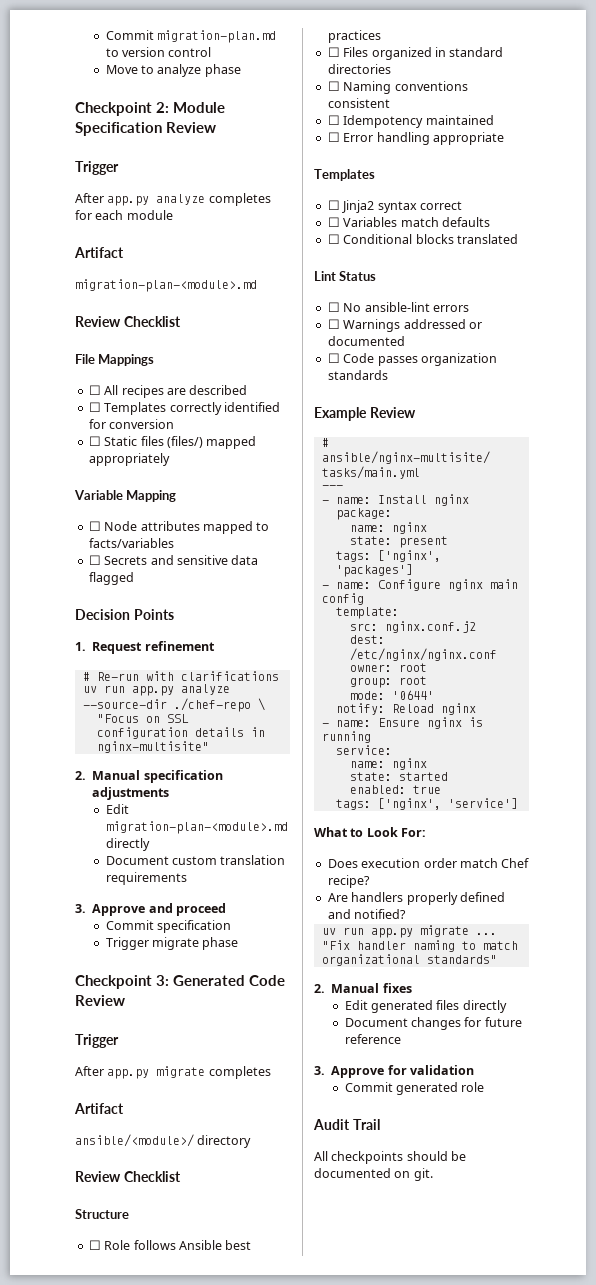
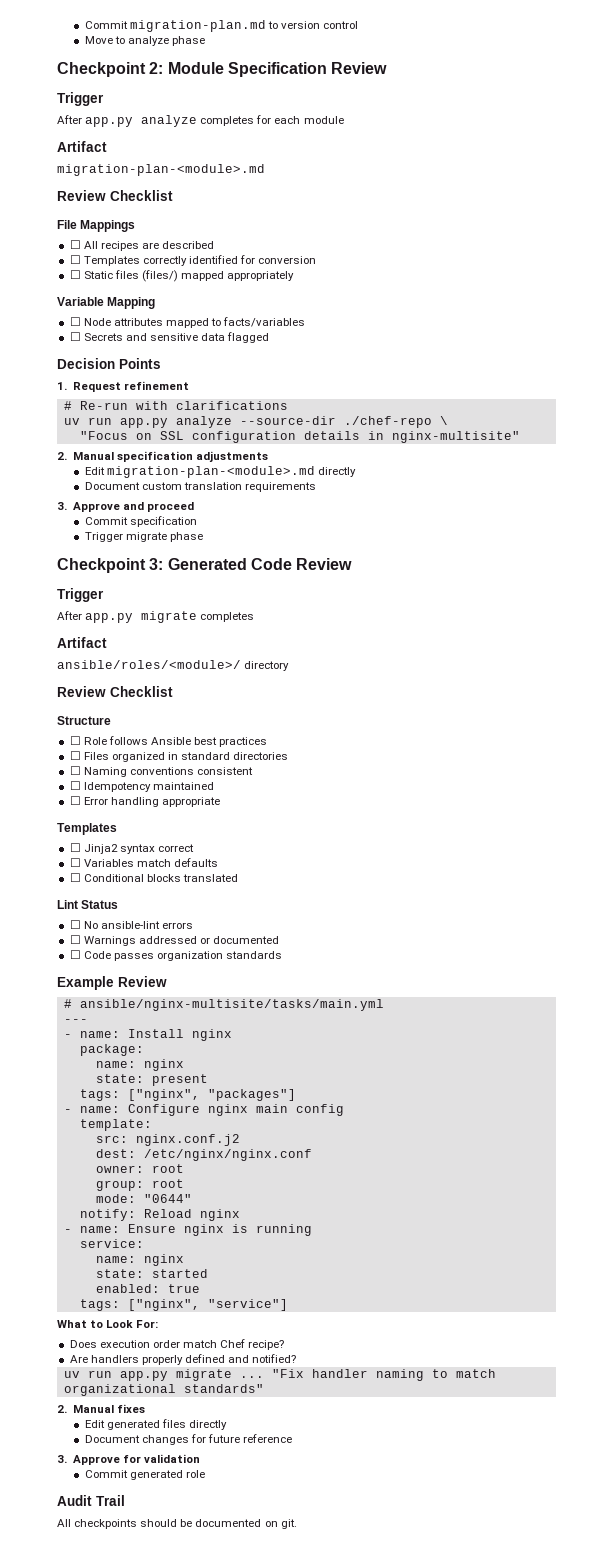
[75,1134,194,1147] ansible/<module>/ -> [57,660,241,669] ansible/roles/<module>/
[377,550,441,562] [335,564,413,577] ['nginx', 'packages'] -> [127,1089,296,1101] ["nginx", "packages"]
[391,690,434,700] '0644' -> [143,1194,192,1203] "0644"
[377,798,518,810] ['nginx', 'service'] -> [127,1299,288,1311] ["nginx", "service"]

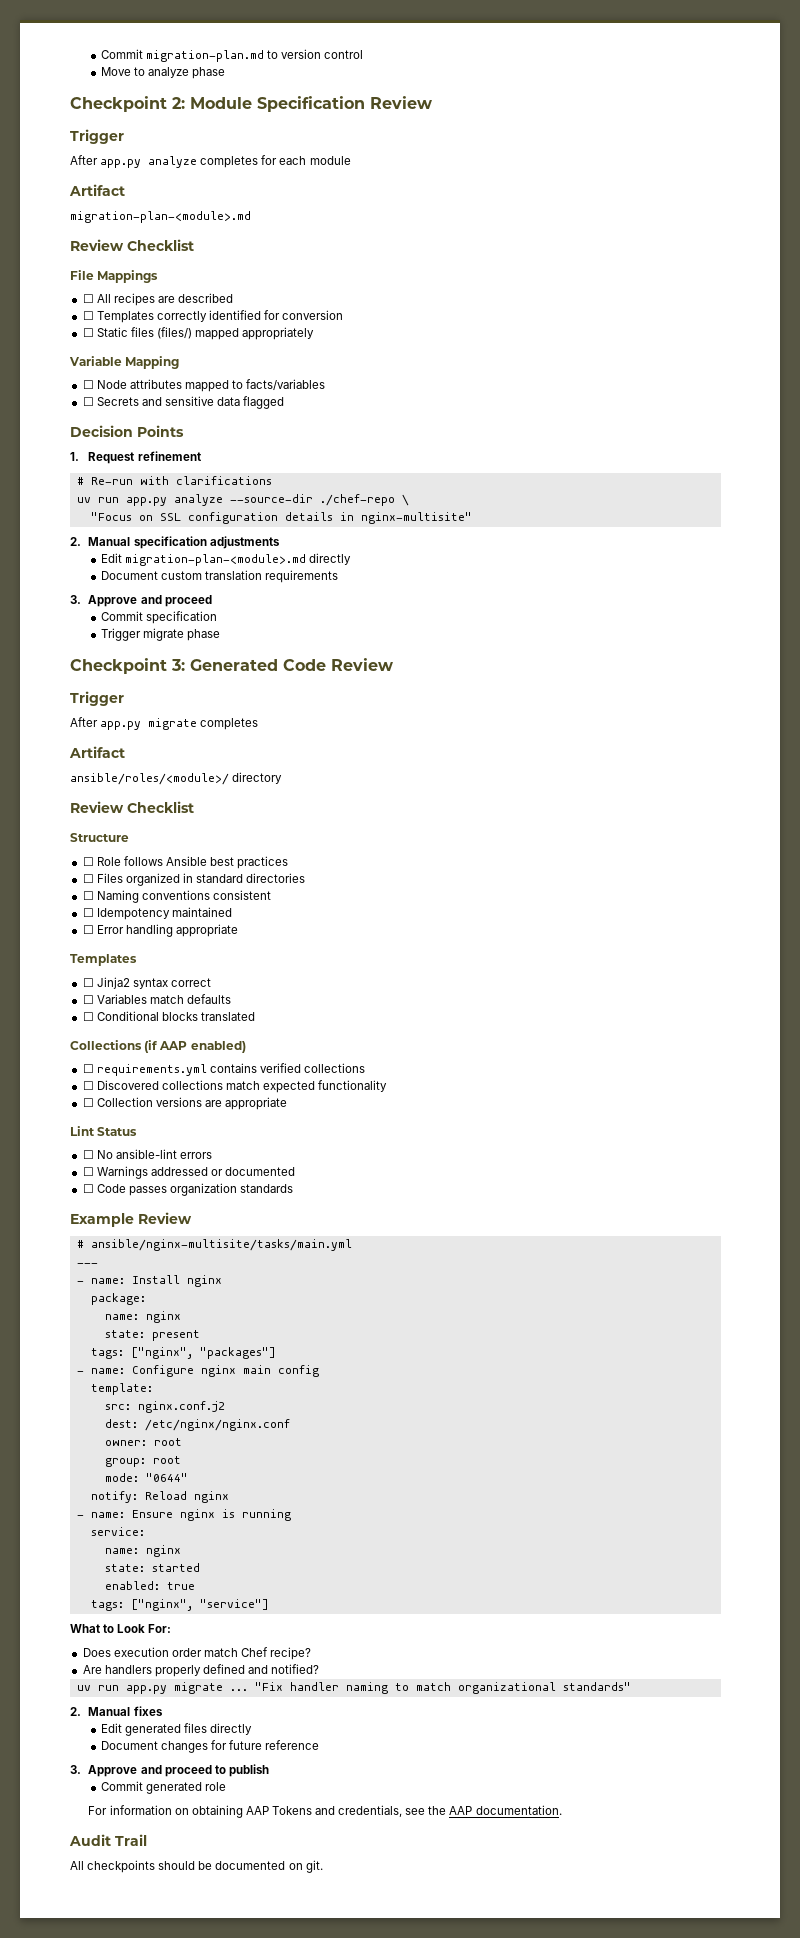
(238, 878) none -> [70,1040,246,1053] [82,1063,366,1076] [82,1080,388,1093] [82,1097,288,1110] // Collections (if AAP enabled) // ☐ requirements.yml contains verified collections // ☐ Discovered collections match expected functionality // ☐ Collection versions are appropriate
[122,1454,200,1463] for validation -> [140,1764,269,1777] and proceed to publish
(205, 1474) none -> [88,1805,562,1818] // For information on obtaining AAP Tokens and credentials, see the AAP documentation.

